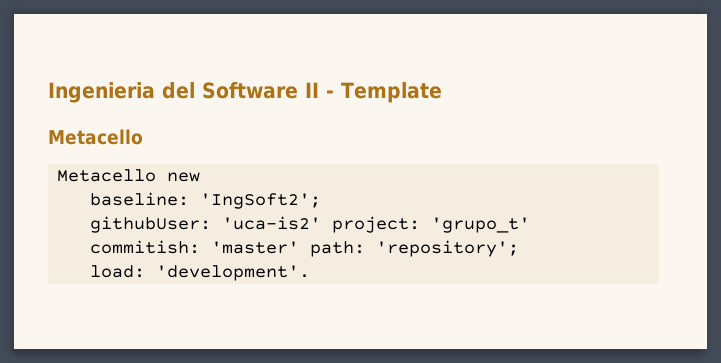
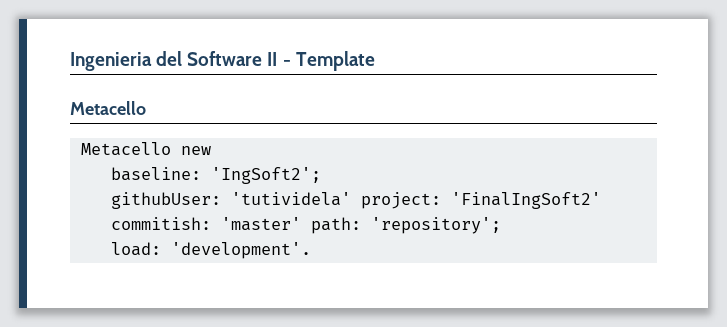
[222,216,530,233] 'uca-is2' project: 'grupo_t' -> [230,192,601,209] 'tutividela' project: 'FinalIngSoft2'

